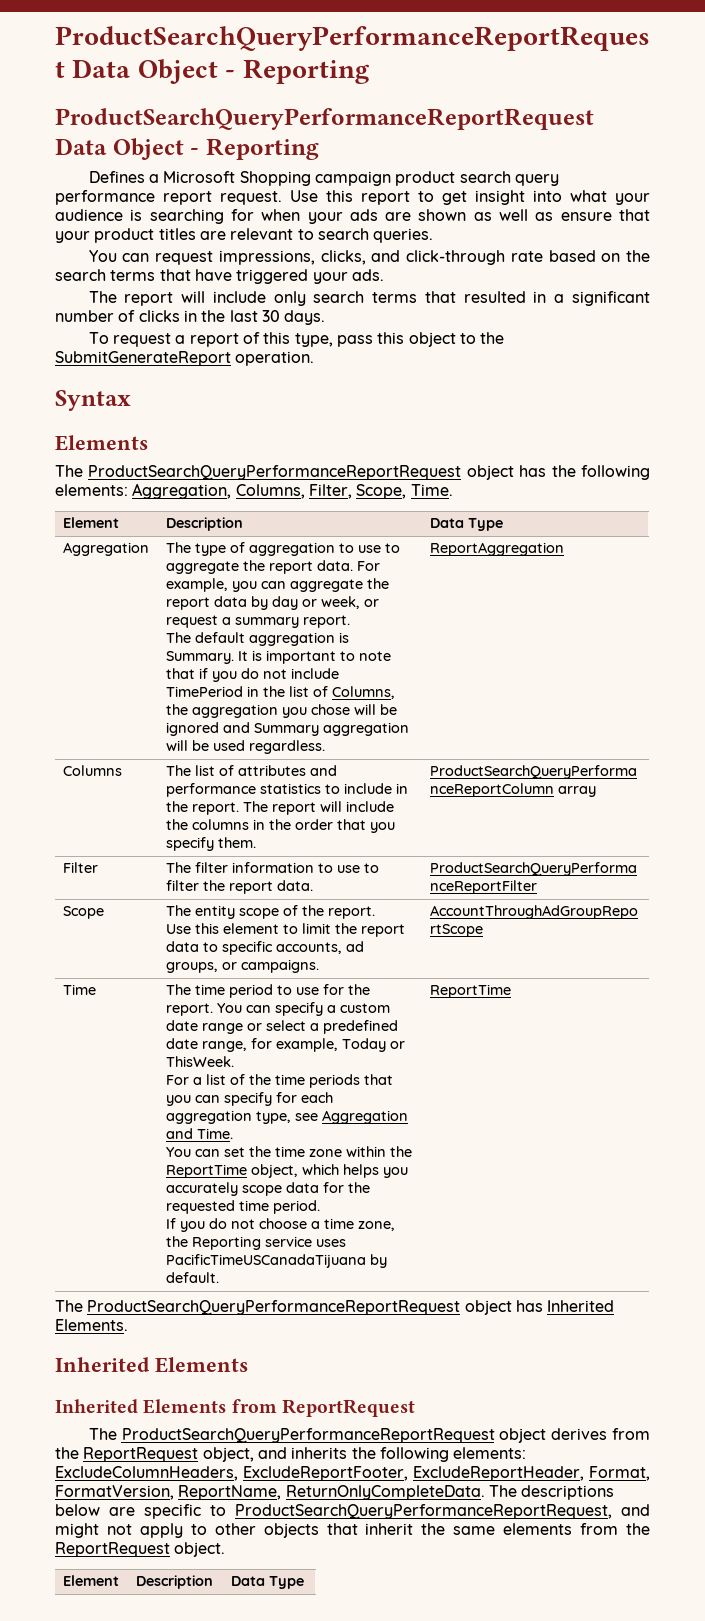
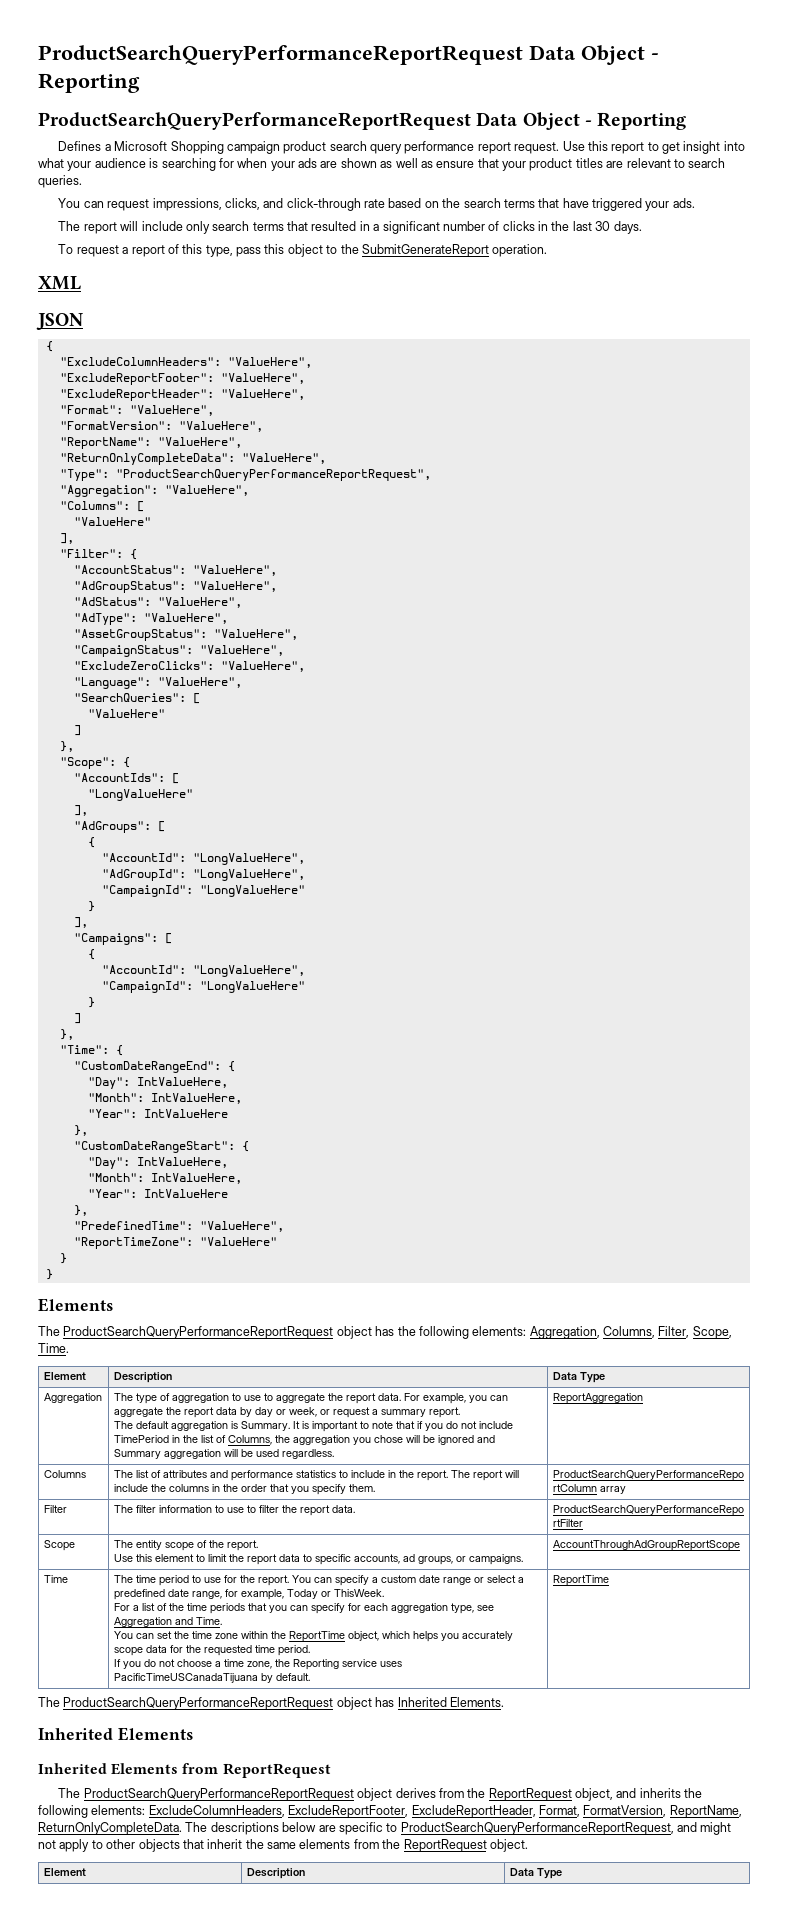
[55,390,131,411] Syntax -> [38,276,81,290] [36,313,84,330] [45,341,53,352] [59,357,312,368] [59,373,305,385] [59,389,305,401] [59,405,214,416] [59,421,263,432] [59,437,242,449] [59,453,326,465] [59,469,431,481] [59,485,249,497] [59,501,144,512] [73,517,151,526] [59,533,74,544] [59,549,137,560] [73,565,277,576] [73,581,277,593] [73,597,242,608] [73,613,228,625] [73,629,298,641] [73,645,284,657] [73,661,305,672] [73,677,242,689] [73,693,200,704] [87,709,165,718] [73,725,81,736] [59,741,74,752] [59,757,130,769] [73,773,179,784] [87,789,193,801] [73,805,88,816] [73,821,165,833] [87,837,95,848] [101,853,305,865] [101,869,305,881] [101,885,305,897] [87,901,95,912] [73,917,88,928] [73,933,172,945] [87,949,95,960] [101,965,305,977] [101,981,305,993] [87,997,95,1008] [73,1013,81,1024] [59,1029,74,1040] [59,1045,123,1056] [73,1061,235,1073] [87,1077,228,1089] [87,1093,242,1104] [87,1109,228,1118] [73,1125,88,1136] [73,1141,249,1153] [87,1157,228,1169] [87,1173,242,1184] [87,1189,228,1198] [73,1205,88,1216] [73,1221,284,1232] [73,1237,277,1249] [59,1253,67,1264] [45,1269,53,1280] XML // JSON // { // "ExcludeColumnHeaders": "ValueHere", // "ExcludeReportFooter": "ValueHere", // "ExcludeReportHeader": "ValueHere", // "Format": "ValueHere", // "FormatVersion": "ValueHere", // "ReportName": "ValueHere", // "ReturnOnlyCompleteData": "ValueHere", // "Type": "ProductSearchQueryPerformanceReportRequest", // "Aggregation": "ValueHere", // "Columns": [ // "ValueHere" // ], // "Filter": { // "AccountStatus": "ValueHere", // "AdGroupStatus": "ValueHere", // "AdStatus": "ValueHere", // "AdType": "ValueHere", // "AssetGroupStatus": "ValueHere", // "CampaignStatus": "ValueHere", // "ExcludeZeroClicks": "ValueHere", // "Language": "ValueHere", // "SearchQueries": [ // "ValueHere" // ] // }, // "Scope": { // "AccountIds": [ // "LongValueHere" // ], // "AdGroups": [ // { // "AccountId": "LongValueHere", // "AdGroupId": "LongValueHere", // "CampaignId": "LongValueHere" // } // ], // "Campaigns": [ // { // "AccountId": "LongValueHere", // "CampaignId": "LongValueHere" // } // ] // }, // "Time": { // "CustomDateRangeEnd": { // "Day": IntValueHere, // "Month": IntValueHere, // "Year": IntValueHere // }, // "CustomDateRangeStart": { // "Day": IntValueHere, // "Month": IntValueHere, // "Year": IntValueHere // }, // "PredefinedTime": "ValueHere", // "ReportTimeZone": "ValueHere" // } // }

